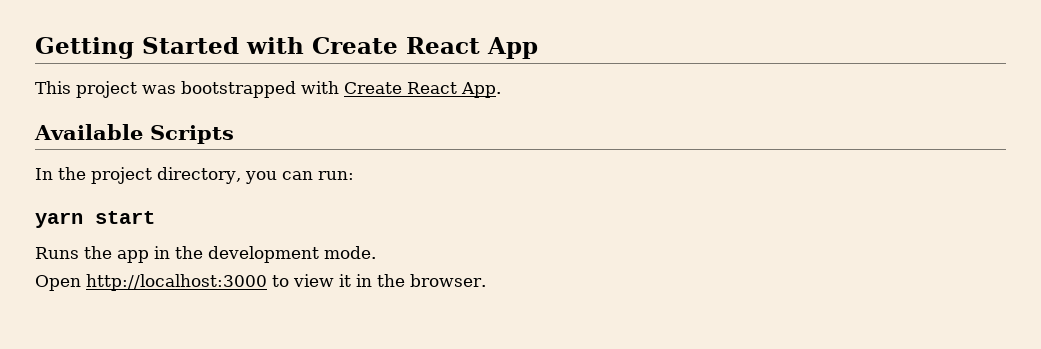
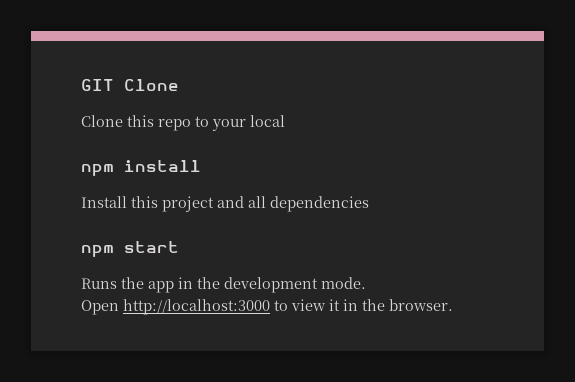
[35,37,538,59] [35,81,501,98] [34,124,234,144] [35,167,354,184] [35,212,83,228] Getting Started with Create React App // This project was bootstrapped with Create React App. // Available Scripts // In the project directory, you can run: // yarn -> [81,79,179,91] [81,115,285,131] [81,160,201,176] [81,196,369,212] [81,245,114,257] GIT Clone // Clone this repo to your local // npm install // Install this project and all dependencies // npm

